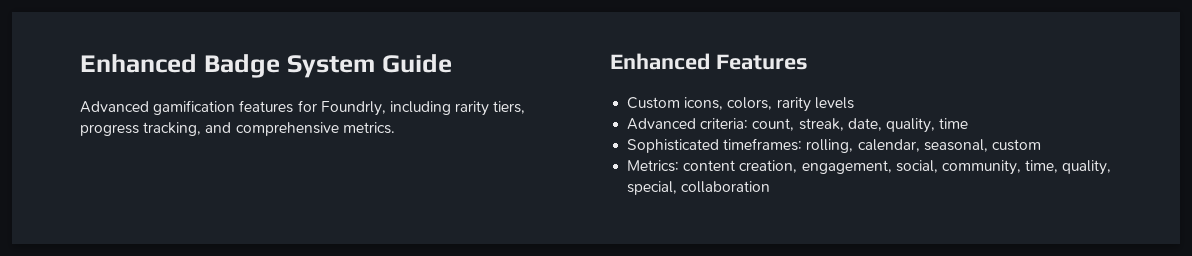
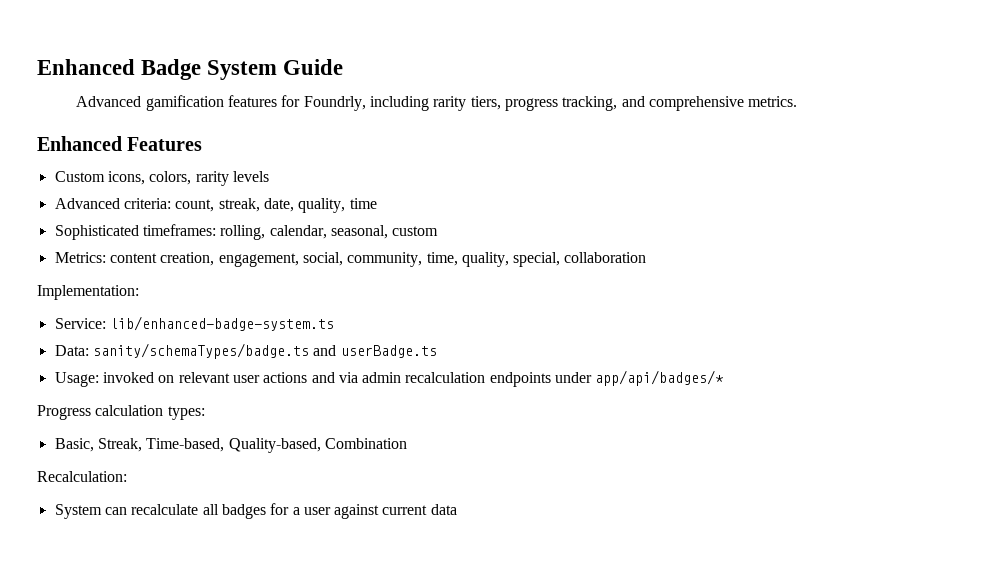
(771, 187) none -> [37,285,139,300] [54,316,334,331] [54,343,437,359] [54,370,725,387] [37,405,205,420] [54,438,407,453] [37,471,127,482] [54,503,457,519] // Implementation: // Service: lib/enhanced-badge-system.ts // Data: sanity/schemaTypes/badge.ts and userBadge.ts // Usage: invoked on relevant user actions and via admin recalculation endpoints under app/api/badges/* // Progress calculation types: // Basic, Streak, Time-based, Quality-based, Combination // Recalculation: // System can recalculate all badges for a user against current data

